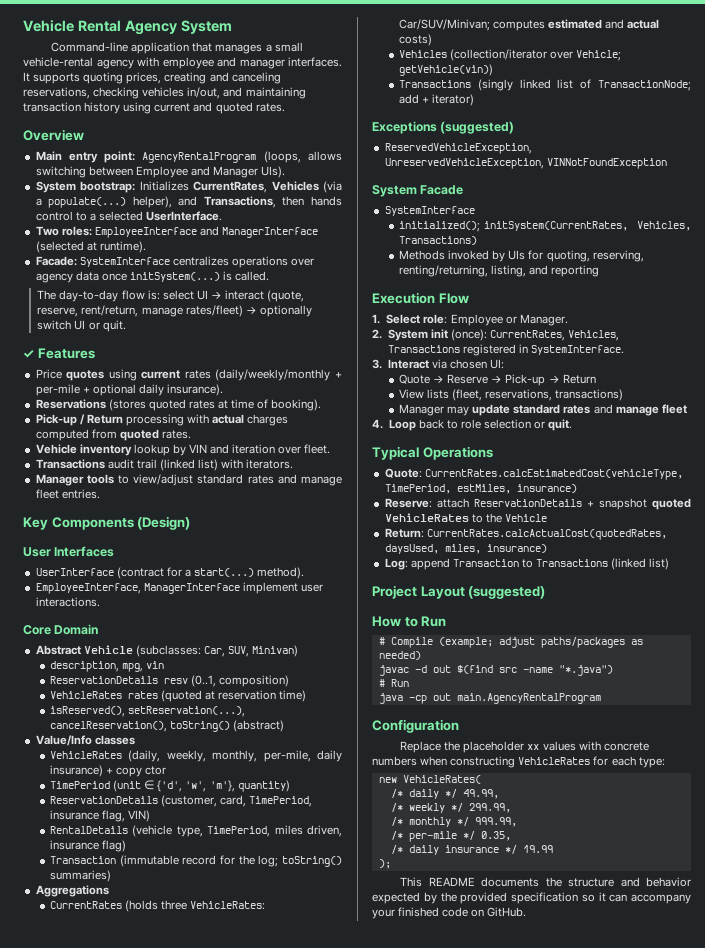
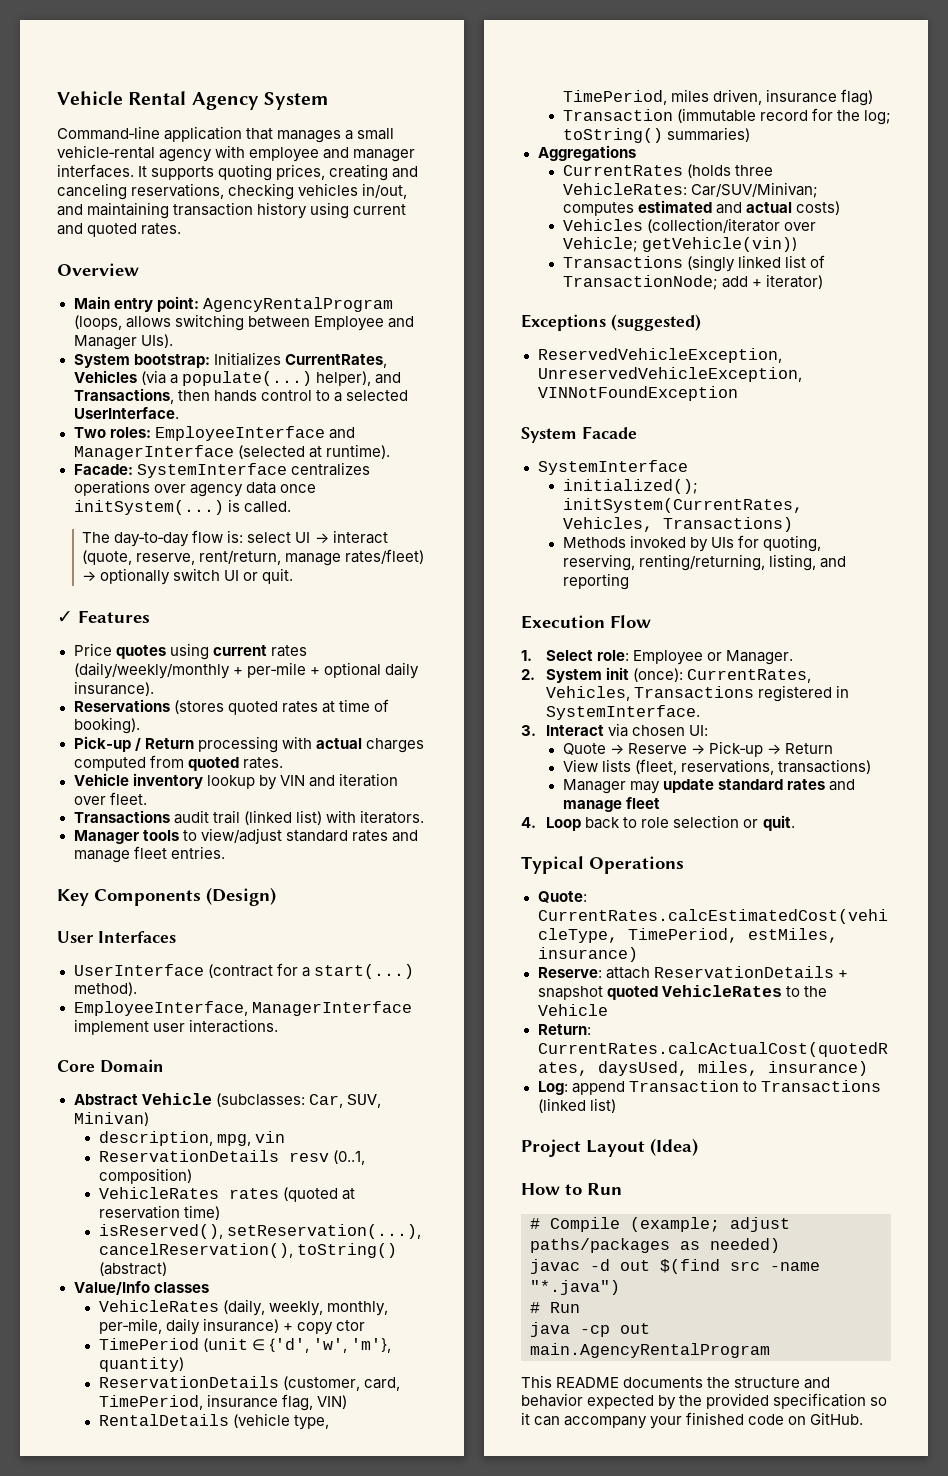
[468,586,546,599] (suggested) -> [650,1138,698,1156] (Idea)
[372,719,459,733] [400,741,649,753] [372,756,665,768] [378,775,481,784] [390,789,499,799] [390,803,511,813] [390,817,517,827] [390,831,511,842] [390,845,553,855] [378,859,391,869] // Configuration // Replace the placeholder xx values with concrete numbers when constructing VehicleRates for each type: // new VehicleRates( // /* daily */ 49.99, // /* weekly */ 299.99, // /* monthly */ 999.99, // /* per-mile */ 0.35, // /* daily insurance */ 19.99 // ); -> (770, 1350) none

